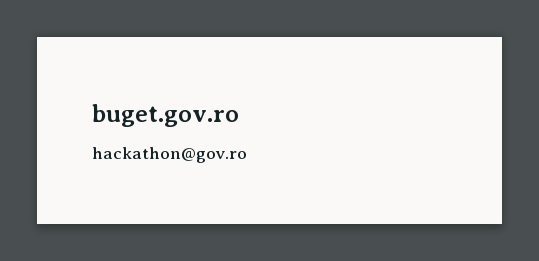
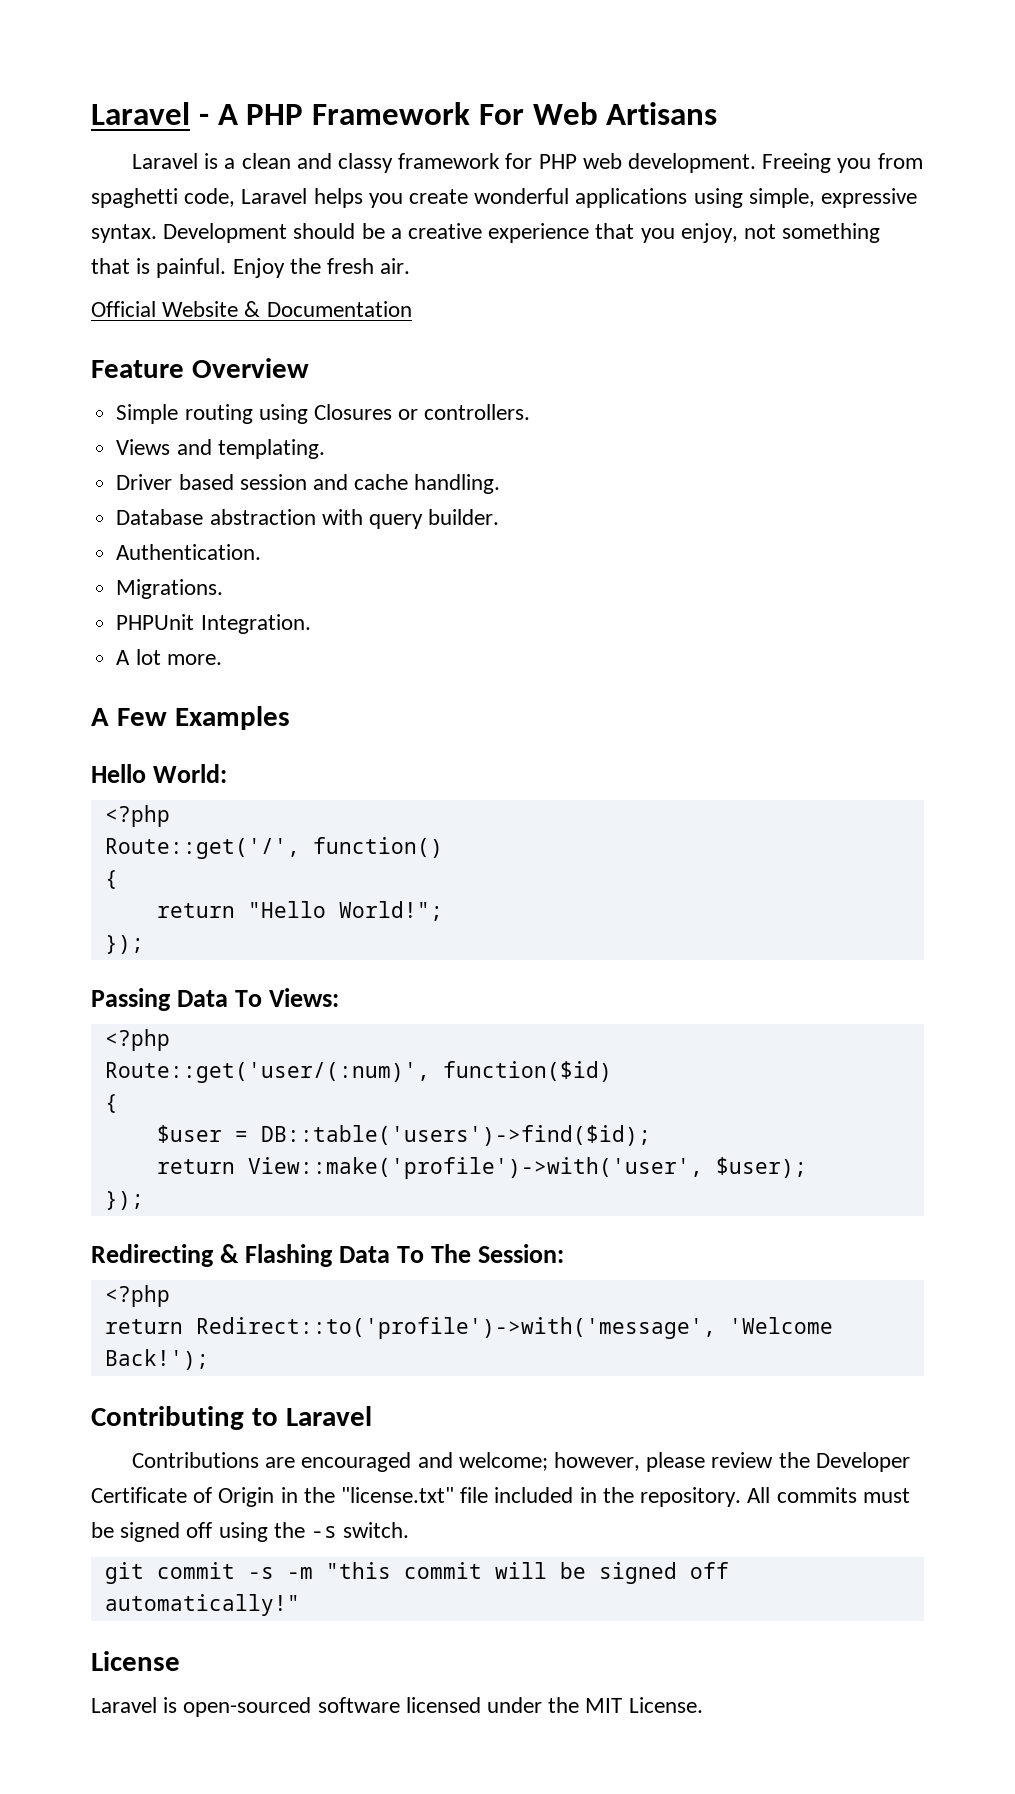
[92,104,239,127] [92,147,247,163] buget.gov.ro // hackathon@gov.ro -> [91,102,718,125] [131,153,923,173] [91,188,918,208] [91,223,881,243] [91,258,411,278] [91,301,412,317] [91,358,309,378] [116,404,531,424] [116,439,325,459] [116,474,501,494] [116,509,500,529] [116,544,262,560] [116,579,224,599] [116,614,311,634] [116,649,222,665] [91,706,290,730] [91,764,228,783] [104,805,170,827] [104,837,443,859] [104,870,118,889] [156,901,443,921] [104,935,144,954] [91,988,340,1011] [104,1029,170,1051] [104,1061,612,1083] [104,1094,118,1113] [156,1125,651,1146] [156,1157,807,1179] [104,1191,144,1210] [91,1244,565,1267] [104,1285,170,1307] [104,1317,833,1339] [104,1349,209,1370] [91,1406,372,1430] [131,1452,910,1472] [91,1487,910,1507] [91,1522,410,1542] [104,1562,729,1584] [104,1594,300,1616] [91,1651,180,1671] [91,1697,703,1717] Laravel - A PHP Framework For Web Artisans // Laravel is a clean and classy framework for PHP web development. Freeing you from spaghetti code, Laravel helps you create wonderful applications using simple, expressive syntax. Development should be a creative experience that you enjoy, not something that is painful. Enjoy the fresh air. // Official Website & Documentation // Feature Overview // Simple routing using Closures or controllers. // Views and templating. // Driver based session and cache handling. // Database abstraction with query builder. // Authentication. // Migrations. // PHPUnit Integration. // A lot more. // A Few Examples // Hello World: // <?php // Route::get('/', function() // { // return "Hello World!"; // }); // Passing Data To Views: // <?php // Route::get('user/(:num)', function($id) // { // $user = DB::table('users')->find($id); // return View::make('profile')->with('user', $user); // }); // Redirecting & Flashing Data To The Session: // <?php // return Redirect::to('profile')->with('message', 'Welcome Back!'); // Contributing to Laravel // Contributions are encouraged and welcome; however, please review the Developer Certificate of Origin in the "license.txt" file included in the repository. All commits must be signed off using the -s switch. // git commit -s -m "this commit will be signed off automatically!" // License // Laravel is open-sourced software licensed under the MIT License.

